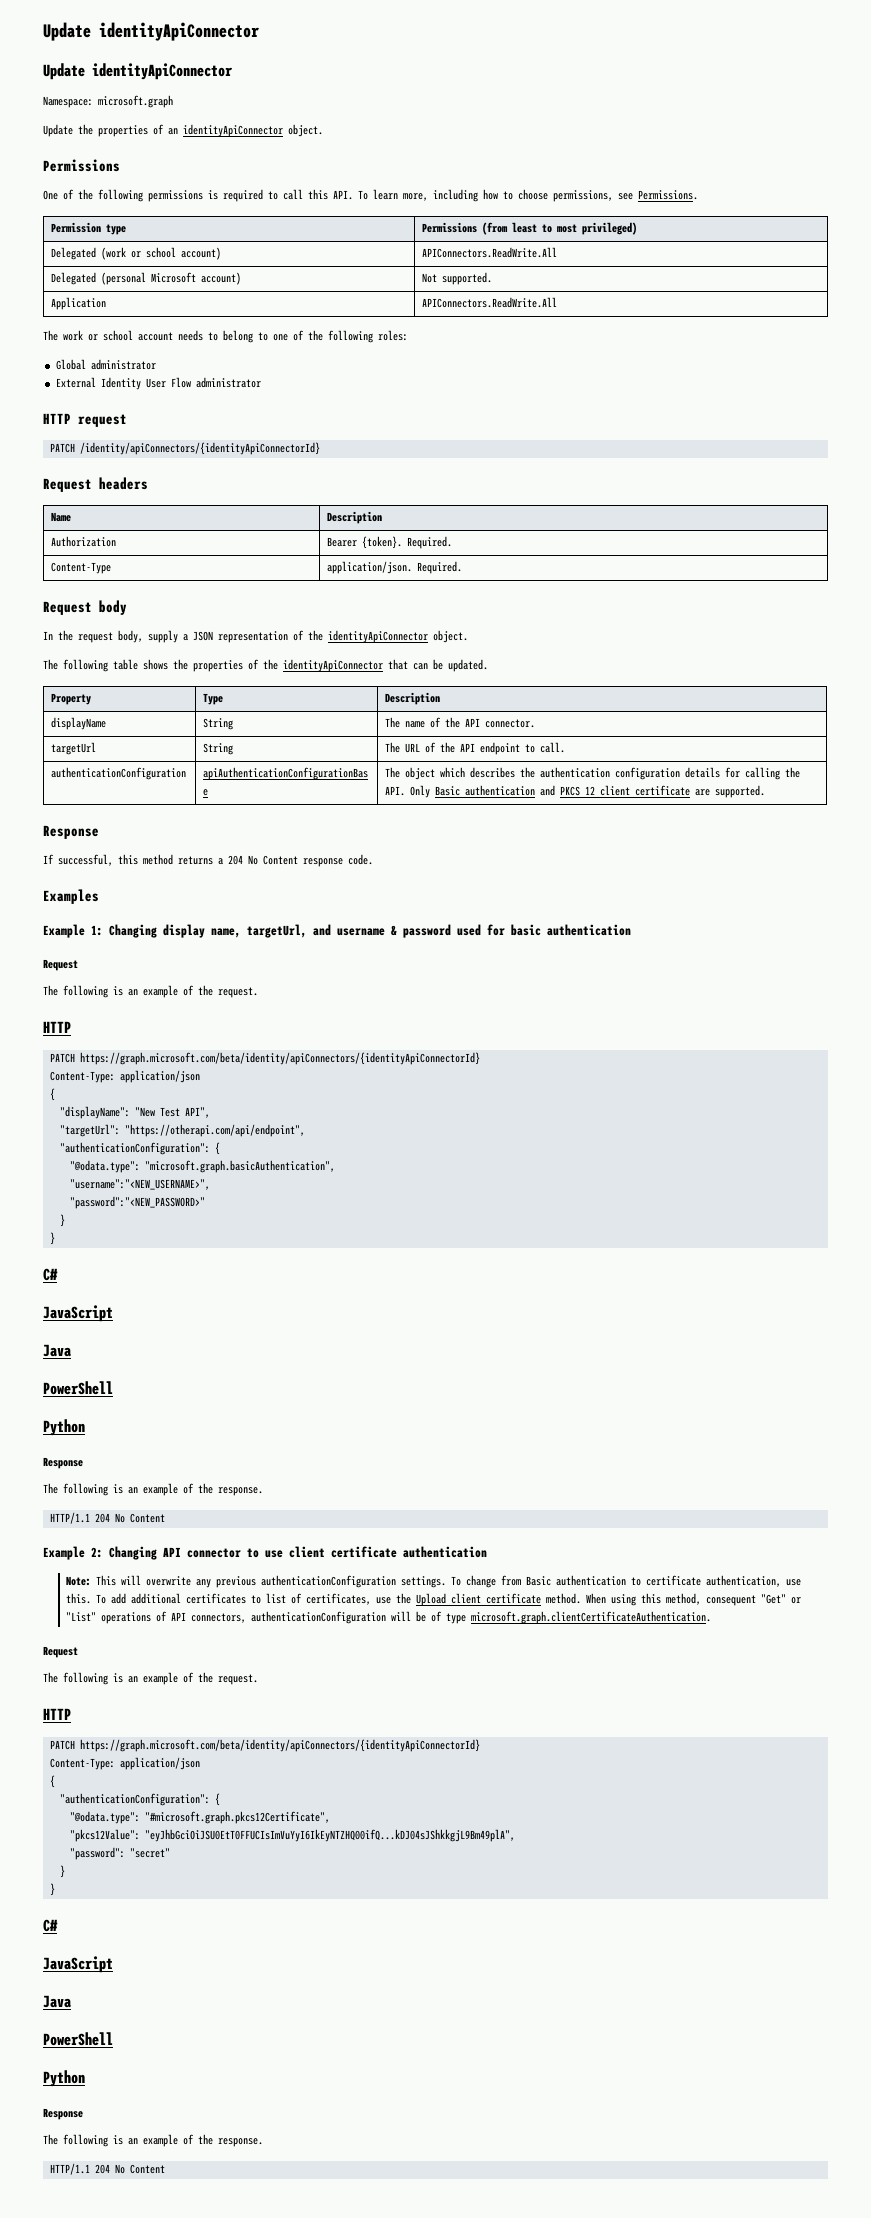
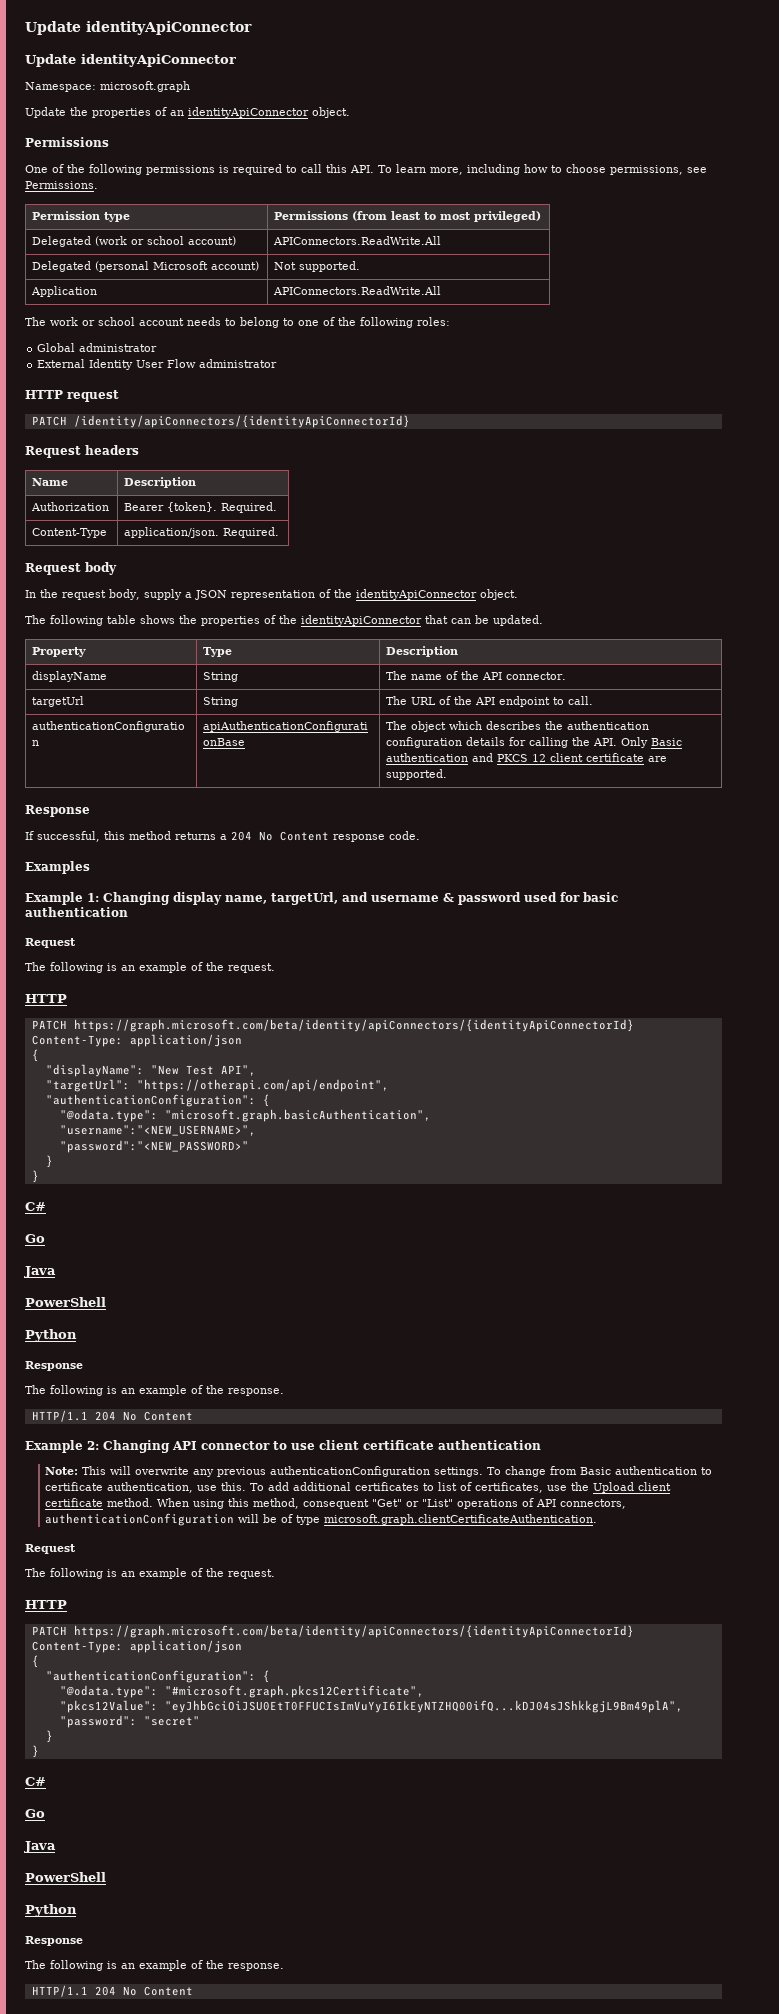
[43,1305,113,1322] JavaScript -> [25,1234,45,1243] Go
[43,1956,113,1973] JavaScript -> [25,1809,45,1818] Go

